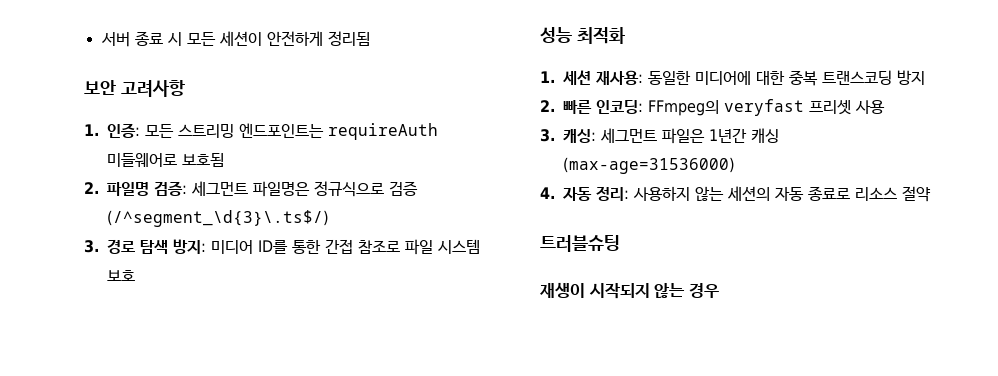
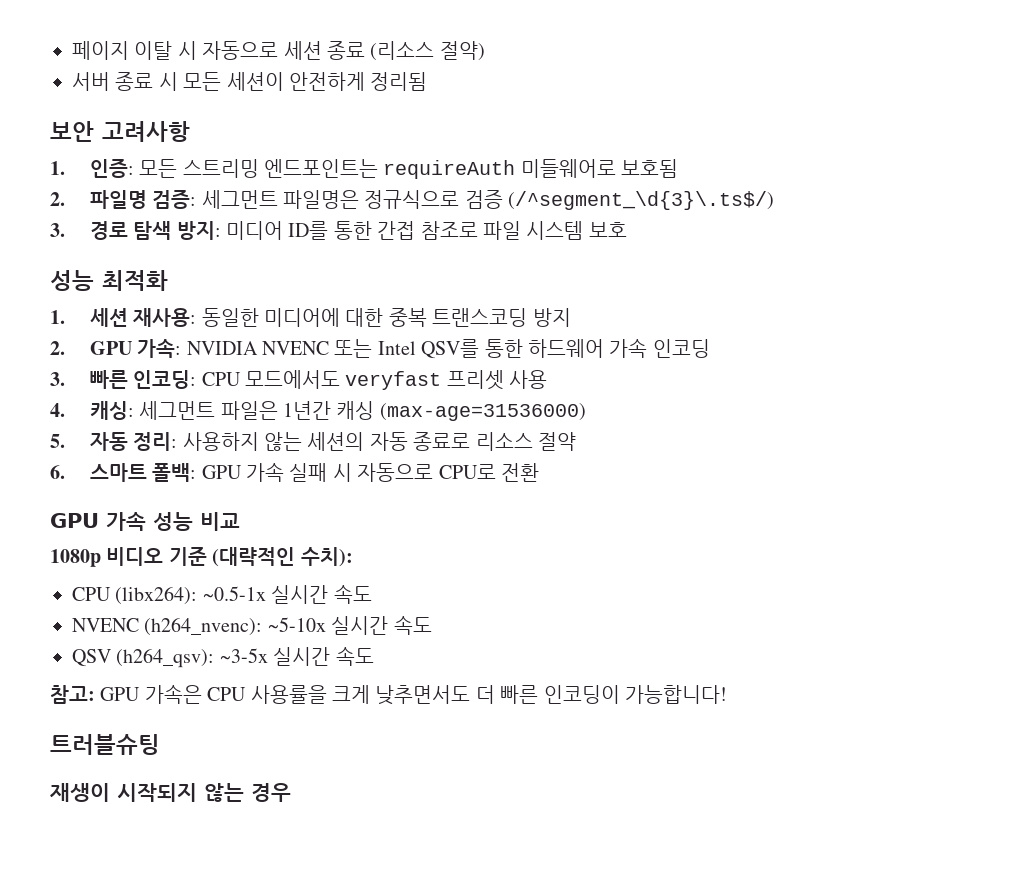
(100, 39) none -> [72,41,485,61] 페이지 이탈 시 자동으로 세션 종료 (리소스 절약) //
[563,100,719,116] 빠른 인코딩: FFmpeg의 -> [89,338,710,359] [50,370,340,389] GPU 가속: NVIDIA NVENC 또는 Intel QSV를 통한 하드웨어 가속 인코딩 // 3. 빠른 인코딩: CPU 모드에서도
[540,129,555,142] 3. -> [50,403,65,417] 4.
[540,187,555,199] 4. -> [50,434,65,448] 5.
(931, 194) none -> [50,462,539,482] [50,512,240,531] [50,547,353,567] [72,584,372,605] [72,615,432,636] [72,646,374,668] [50,684,727,705] // 6. 스마트 폴백: GPU 가속 실패 시 자동으로 CPU로 전환 // GPU 가속 성능 비교 // 1080p 비디오 기준 (대략적인 수치): // CPU (libx264): ~0.5-1x 실시간 속도 // NVENC (h264_nvenc): ~5-10x 실시간 속도 // QSV (h264_qsv): ~3-5x 실시간 속도 // 참고: GPU 가속은 CPU 사용률을 크게 낮추면서도 더 빠른 인코딩이 가능합니다!

